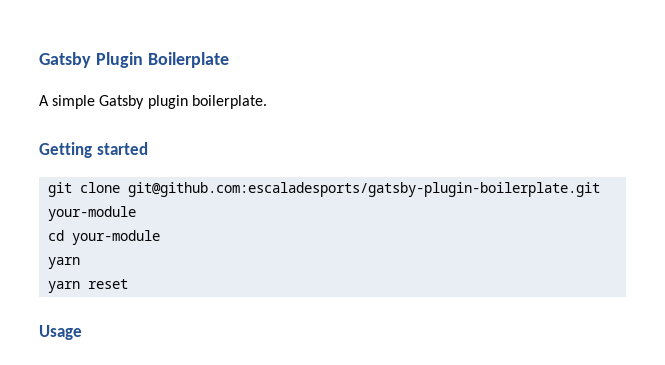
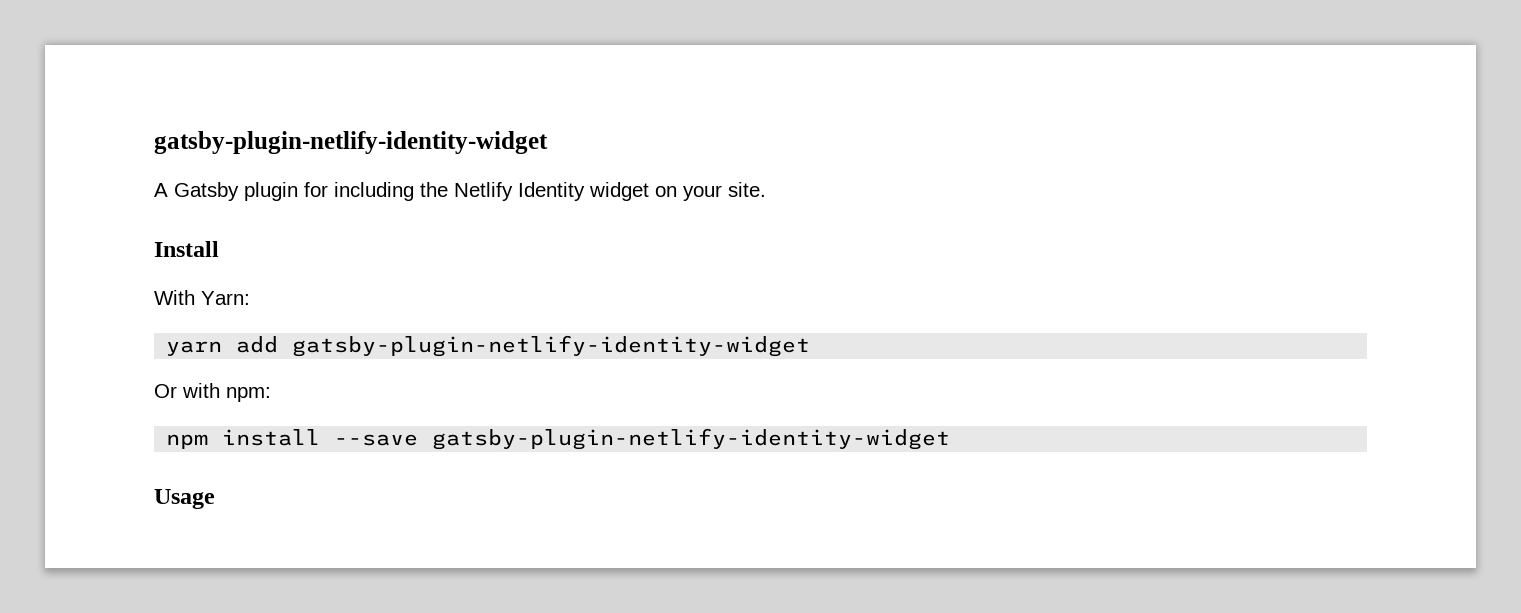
[39,52,229,68] Gatsby Plugin Boilerplate -> [154,131,548,154] gatsby-plugin-netlify-identity-widget
[52,95,96,109] simple -> (168, 190) none
[191,95,267,109] [39,142,148,158] [48,182,601,197] [48,206,137,221] [48,230,161,245] [48,257,81,269] [48,279,129,293] boilerplate. // Getting started // git clone git@github.com:escaladesports/gatsby-plugin-boilerplate.git your-module // cd your-module // yarn // yarn reset -> [304,182,766,201] [154,241,219,257] [154,290,250,305] [166,335,811,357] [154,383,271,402] [166,428,951,450] for including the Netlify Identity widget on your site. // Install // With Yarn: // yarn add gatsby-plugin-netlify-identity-widget // Or with npm: // npm install --save gatsby-plugin-netlify-identity-widget

